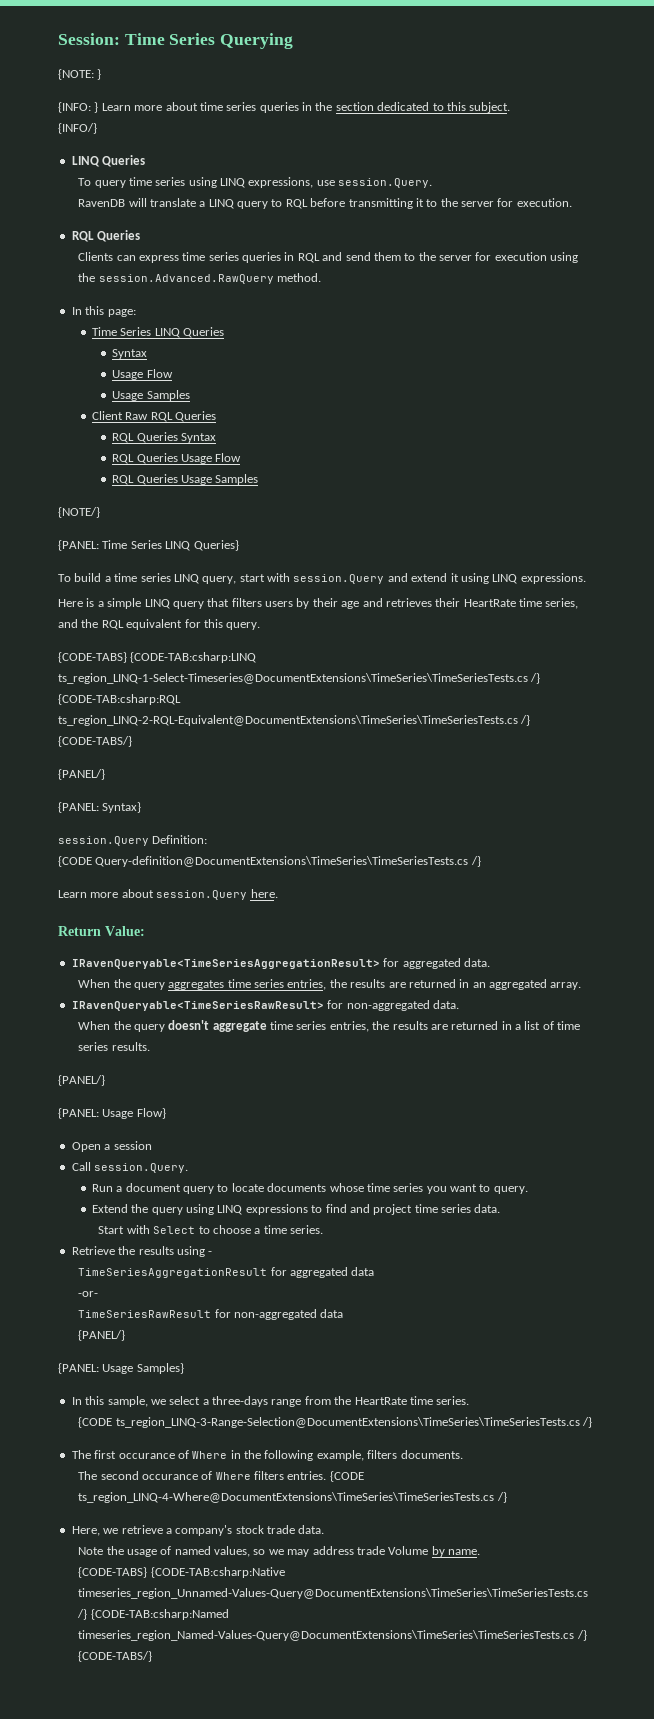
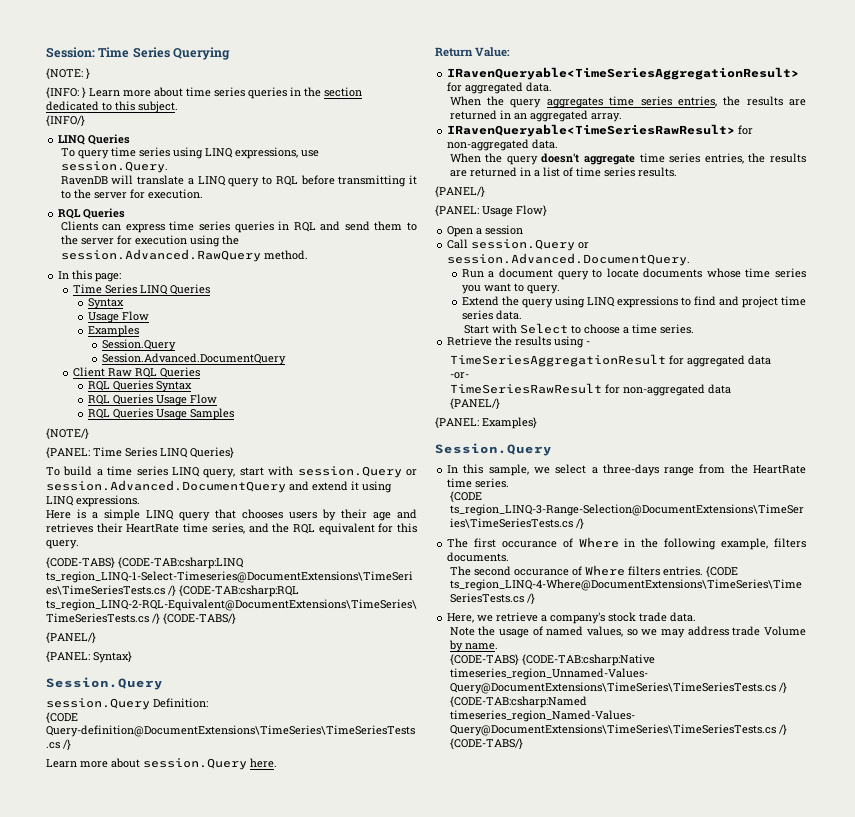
[112,390,190,401] Usage Samples -> [87,325,139,337] [102,339,177,351] [102,353,287,365] Examples // Session.Query // Session.Advanced.DocumentQuery
(385, 579) none -> [406,469,417,476] [46,480,286,493] or session.Advanced.DocumentQuery
[231,598,262,607] filters -> [242,509,283,519] chooses
(142, 807) none -> [46,677,163,690] // Session.Query
[94,1163,189,1173] session.Query. -> [471,239,590,251] [447,253,691,266] session.Query or session.Advanced.DocumentQuery.
[102,1363,184,1374] Usage Samples} -> [482,417,537,429] [435,443,552,456] Examples} // Session.Query

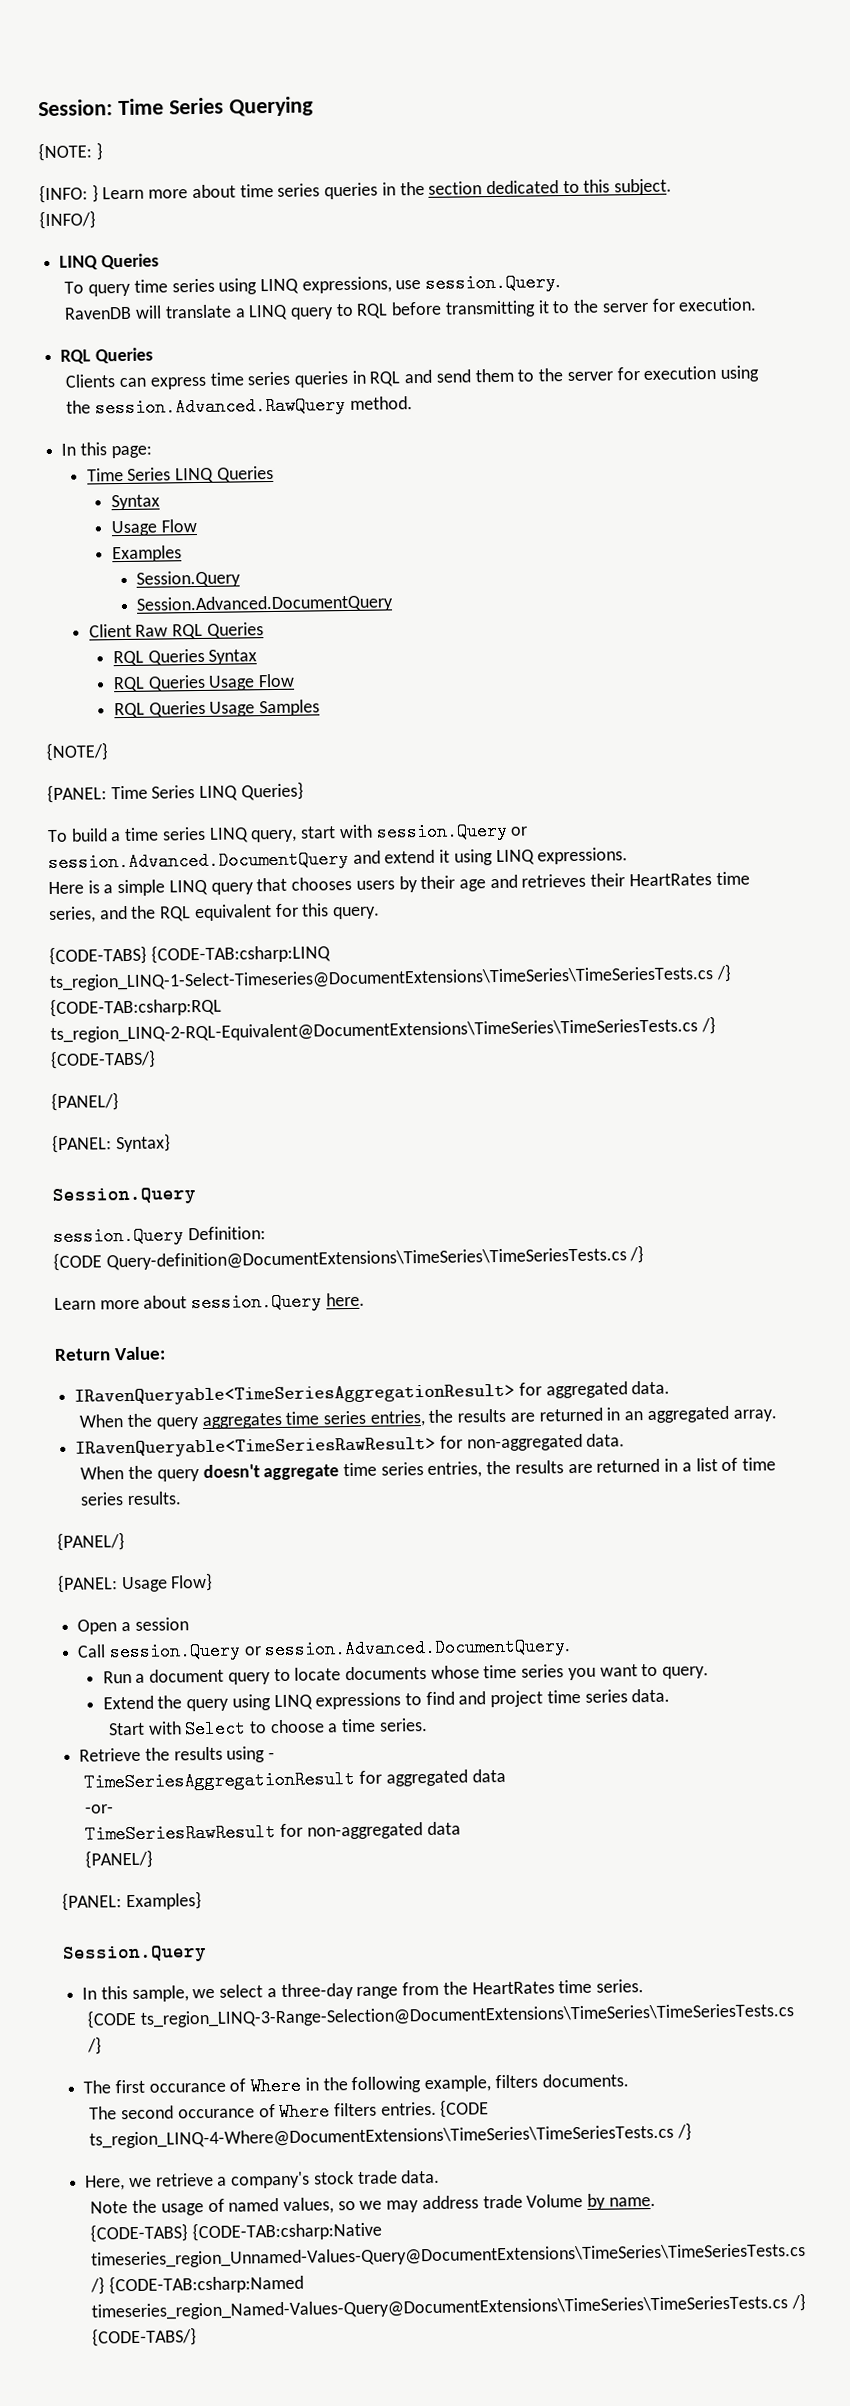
[126,524,180,533] HeartRate -> [628,873,712,887] HeartRates
[602,464,659,476] three-days -> [280,1983,354,2001] three-day
[753,465,806,474] HeartRate -> [471,1981,555,1995] HeartRates

